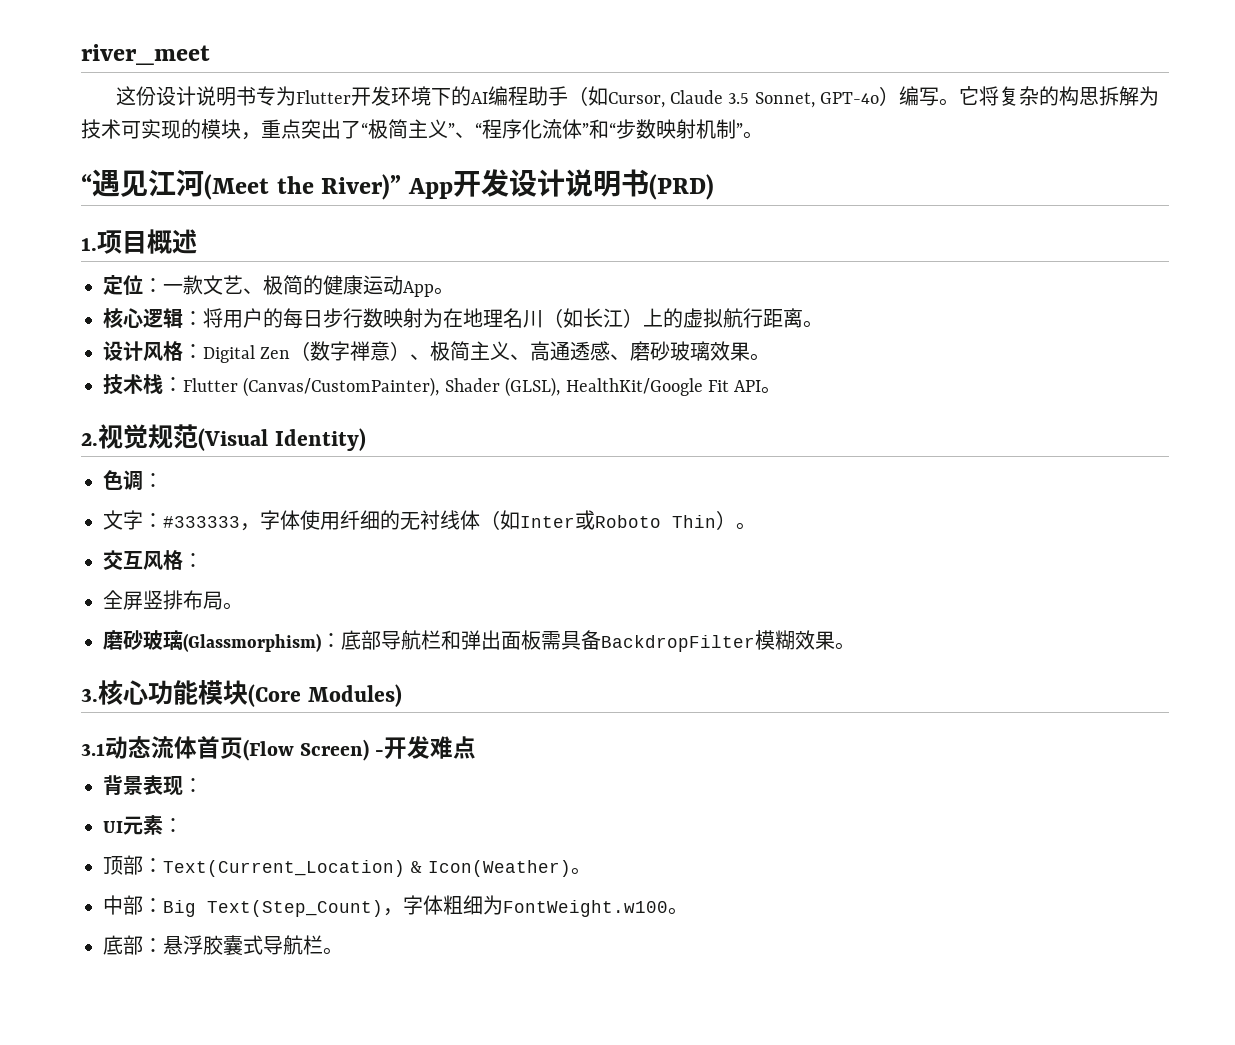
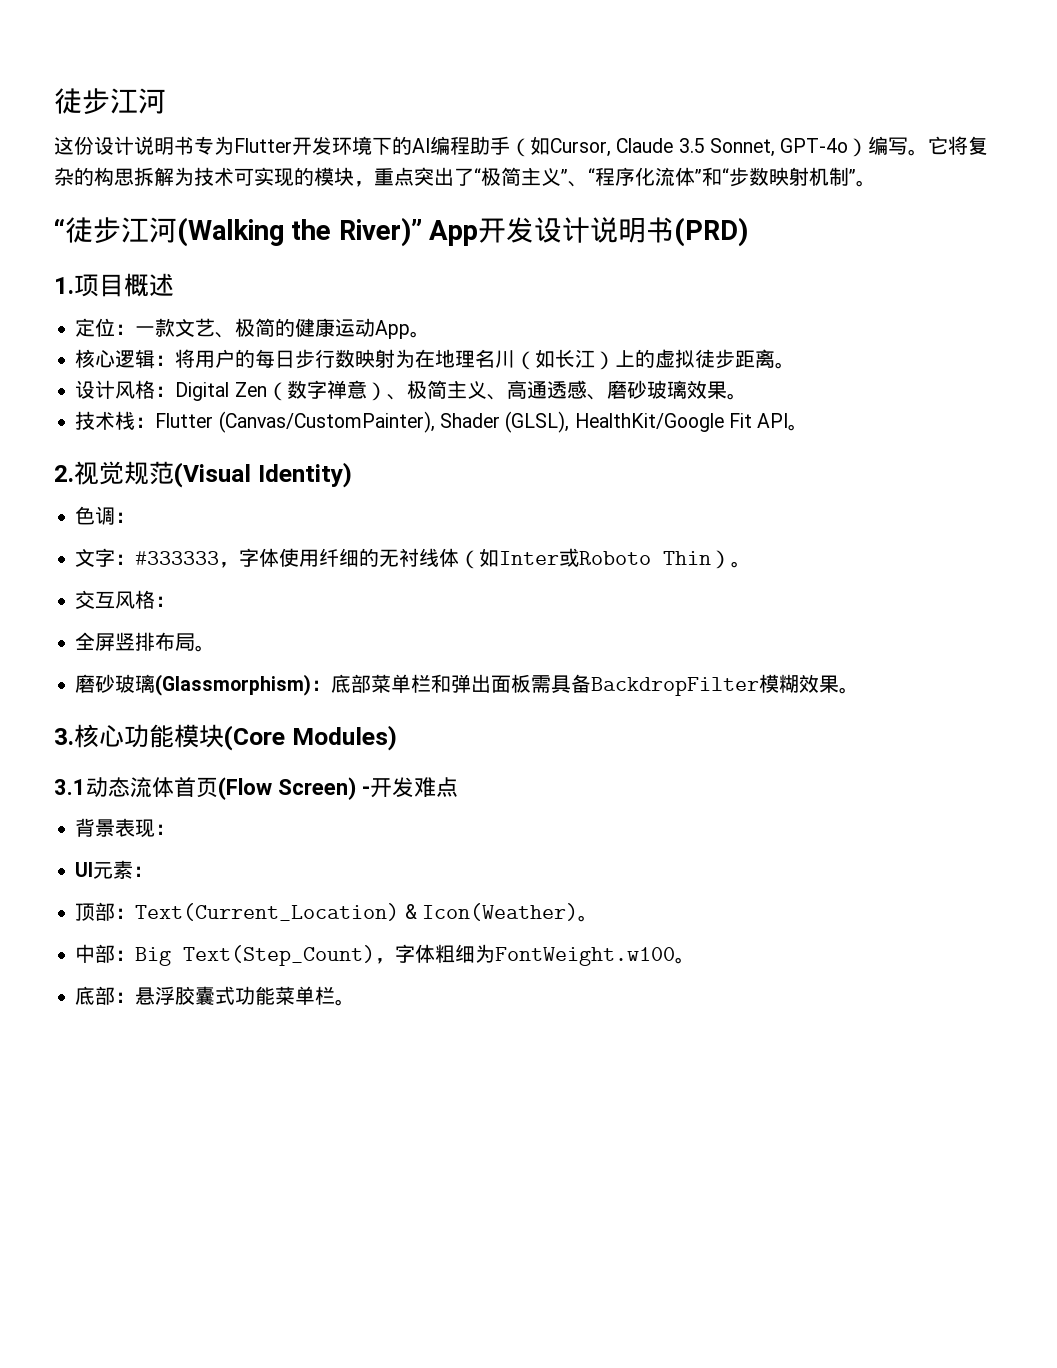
[81,44,210,65] river_meet -> [54,88,166,115] 徒步江河
[92,169,269,200] 遇见江河(Meet -> [65,217,284,247] 徒步江河(Walking
[723,308,763,328] 航行 -> [695,349,736,369] 徒步
[381,630,421,650] 导航 -> [371,674,412,693] 菜单
[263,935,303,955] 导航 -> [235,986,316,1005] 功能菜单

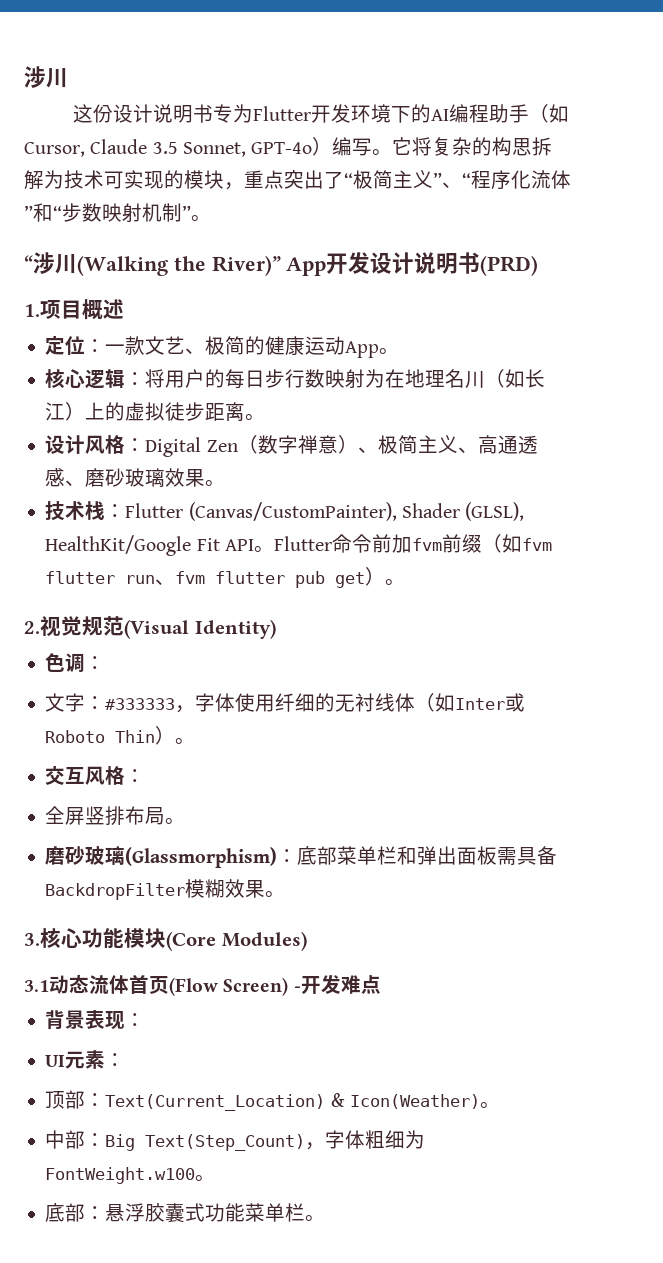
[54,88,166,115] 徒步江河 -> [24,66,68,88] 涉川
[65,217,177,244] 徒步江河 -> [33,252,77,274] 涉川
(809, 427) none -> [273,534,552,553] [45,567,406,588] Flutter命令前加fvm前缀（如fvm flutter run、fvm flutter pub get）。

